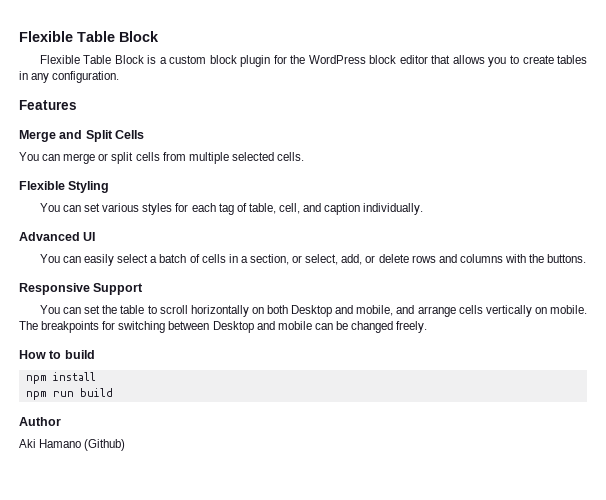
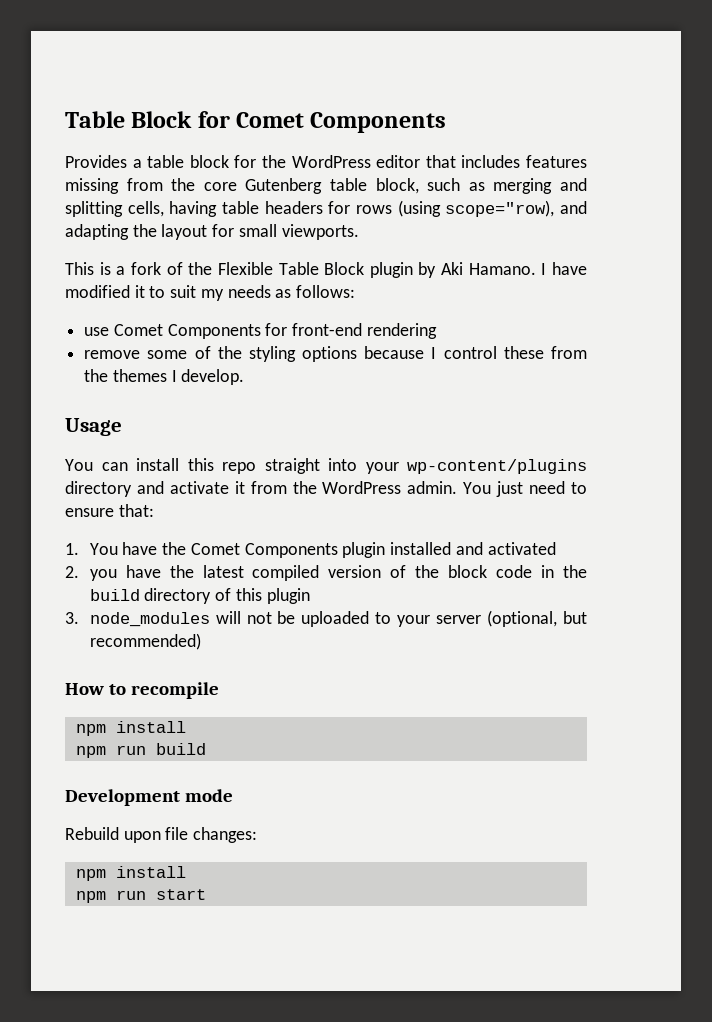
[19,31,159,42] [39,55,588,67] [19,71,120,83] [19,100,77,110] [19,130,145,142] [19,152,304,164] [19,181,110,193] [39,203,424,215] [19,232,96,241] [39,254,587,266] [19,283,144,295] [39,305,587,317] [19,321,428,333] Flexible Table Block // Flexible Table Block is a custom block plugin for the WordPress block editor that allows you to create tables in any configuration. // Features // Merge and Split Cells // You can merge or split cells from multiple selected cells. // Flexible Styling // You can set various styles for each tag of table, cell, and caption individually. // Advanced UI // You can easily select a batch of cells in a section, or select, add, or delete rows and columns with the buttons. // Responsive Support // You can set the table to scroll horizontally on both Desktop and mobile, and arrange cells vertically on mobile. The breakpoints for switching between Desktop and mobile can be changed freely. -> [65,111,447,133] [65,155,587,168] [65,178,588,194] [65,200,587,217] [65,224,359,240] [65,262,588,278] [65,285,356,301] [84,323,437,339] [84,346,587,362] [84,369,245,385] [65,418,122,436] [65,458,587,474] [65,481,588,497] [65,504,154,517] [65,542,556,558] [65,565,588,581] [89,588,310,604] [65,610,587,627] [89,633,201,650] Table Block for Comet Components // Provides a table block for the WordPress editor that includes features missing from the core Gutenberg table block, such as merging and splitting cells, having table headers for rows (using scope="row), and adapting the layout for small viewports. // This is a fork of the Flexible Table Block plugin by Aki Hamano. I have modified it to suit my needs as follows: // use Comet Components for front-end rendering // remove some of the styling options because I control these from the themes I develop. // Usage // You can install this repo straight into your wp-content/plugins directory and activate it from the WordPress admin. You just need to ensure that: // 1. You have the Comet Components plugin installed and activated // 2. you have the latest compiled version of the block code in the build directory of this plugin // 3. node_modules will not be uploaded to your server (optional, but recommended)
[64,350,95,359] build -> [130,682,219,699] recompile
[19,417,61,426] [19,439,126,451] Author // Aki Hamano (Github) -> [65,789,233,806] [65,827,258,843] [75,866,186,881] [75,889,206,903] Development mode // Rebuild upon file changes: // npm install // npm run start

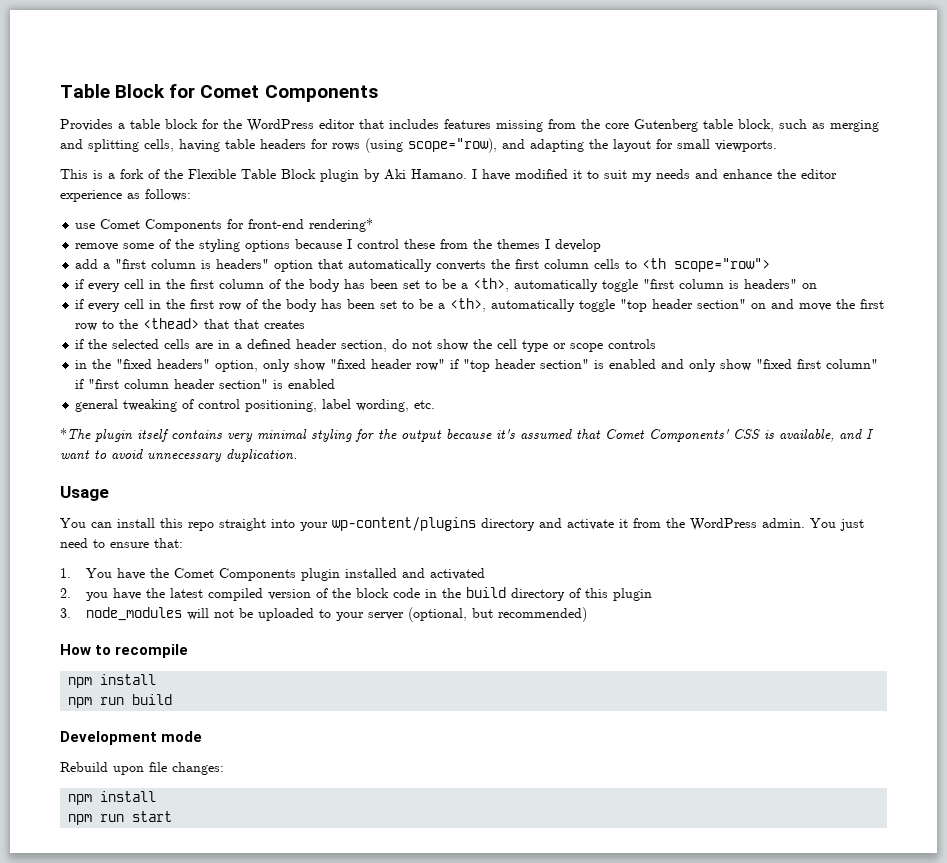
(271, 291) none -> [695,169,837,179] [60,190,122,202] and enhance the editor experience
[366,323,437,339] rendering -> [309,218,374,232] rendering*
[181,369,245,385] develop. -> [555,239,602,252] [75,258,771,272] [75,278,818,292] [75,298,885,312] [75,318,306,331] [75,339,657,352] [75,359,879,372] [75,379,336,389] [75,399,436,412] [60,428,874,442] [60,449,297,462] develop // add a "first column is headers" option that automatically converts the first column cells to <th scope="row"> // if every cell in the first column of the body has been set to be a <th>, automatically toggle "first column is headers" on // if every cell in the first row of the body has been set to be a <th>, automatically toggle "top header section" on and move the first row to the <thead> that that creates // if the selected cells are in a defined header section, do not show the cell type or scope controls // in the "fixed headers" option, only show "fixed header row" if "top header section" is enabled and only show "fixed first column" if "first column header section" is enabled // general tweaking of control positioning, label wording, etc. // *The plugin itself contains very minimal styling for the output because it's assumed that Comet Components' CSS is available, and I want to avoid unnecessary duplication.

